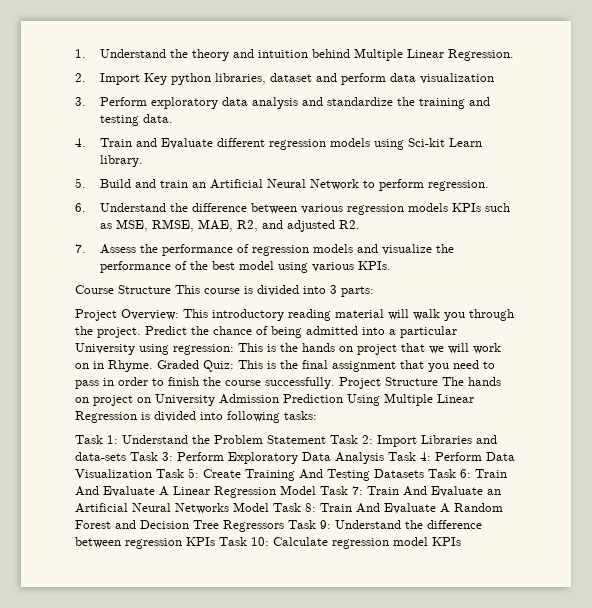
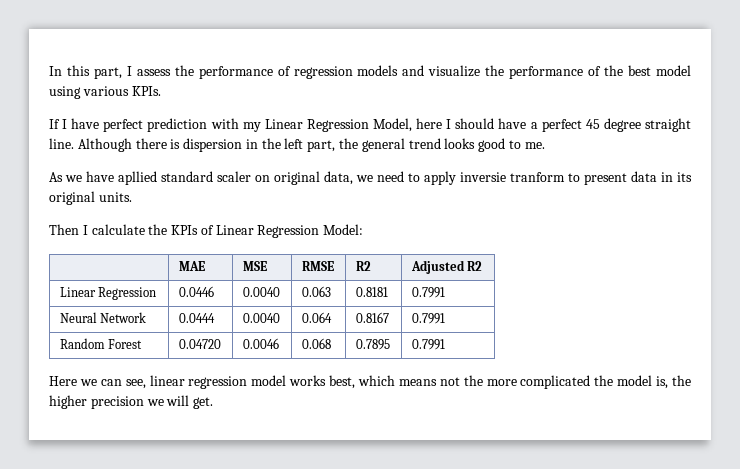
[75,48,515,61] [75,73,495,85] [75,97,491,109] [100,114,174,126] [75,138,483,150] [100,155,144,167] [75,178,490,191] [75,203,511,215] [100,219,361,232] [75,244,137,254] 1. Understand the theory and intuition behind Multiple Linear Regression. // 2. Import Key python libraries, dataset and perform data visualization // 3. Perform exploratory data analysis and standardize the training and testing data. // 4. Train and Evaluate different regression models using Sci-kit Learn library. // 5. Build and train an Artificial Neural Network to perform regression. // 6. Understand the difference between various regression models KPIs such as MSE, RMSE, MAE, R2, and adjusted R2. // 7. Assess -> [49,65,171,79] In this part, I assess
[75,285,374,297] [75,309,514,321] [75,326,457,338] [75,343,501,355] [75,360,495,372] [75,377,501,389] [75,393,474,406] [75,411,317,423] [75,435,497,447] [75,452,515,464] [75,468,507,481] [75,485,501,498] [75,502,503,514] [75,520,482,532] [75,537,461,549] Course Structure This course is divided into 3 parts: // Project Overview: This introductory reading material will walk you through the project. Predict the chance of being admitted into a particular University using regression: This is the hands on project that we will work on in Rhyme. Graded Quiz: This is the final assignment that you need to pass in order to finish the course successfully. Project Structure The hands on project on University Admission Prediction Using Multiple Linear Regression is divided into following tasks: // Task 1: Understand the Problem Statement Task 2: Import Libraries and data-sets Task 3: Perform Exploratory Data Analysis Task 4: Perform Data Visualization Task 5: Create Training And Testing Datasets Task 6: Train And Evaluate A Linear Regression Model Task 7: Train And Evaluate an Artificial Neural Networks Model Task 8: Train And Evaluate A Random Forest and Decision Tree Regressors Task 9: Understand the difference between regression KPIs Task 10: Calculate regression model KPIs -> [49,118,691,132] [49,138,545,152] [49,171,692,185] [49,191,132,205] [49,224,364,238] [178,261,205,271] [242,261,267,271] [301,261,334,271] [355,261,371,271] [410,260,482,274] [59,287,156,300] [178,286,214,297] [242,287,280,297] [301,286,331,297] [355,287,388,297] [411,287,445,298] [59,312,146,323] [178,313,215,323] [242,313,280,323] [301,312,332,323] [355,312,389,323] [411,313,445,324] [59,338,142,349] [178,339,221,349] [242,338,279,349] [301,338,331,349] [355,339,390,350] [411,339,445,350] [49,375,692,389] [49,395,214,409] If I have perfect prediction with my Linear Regression Model, here I should have a perfect 45 degree straight line. Although there is dispersion in the left part, the general trend looks good to me. // As we have apllied standard scaler on original data, we need to apply inversie tranform to present data in its original units. // Then I calculate the KPIs of Linear Regression Model: // | MAE | MSE | RMSE | R2 | Adjusted R2 // Linear Regression | 0.0446 | 0.0040 | 0.063 | 0.8181 | 0.7991 // Neural Network | 0.0444 | 0.0040 | 0.064 | 0.8167 | 0.7991 // Random Forest | 0.04720 | 0.0046 | 0.068 | 0.7895 | 0.7991 // Here we can see, linear regression model works best, which means not the more complicated the model is, the higher precision we will get.

